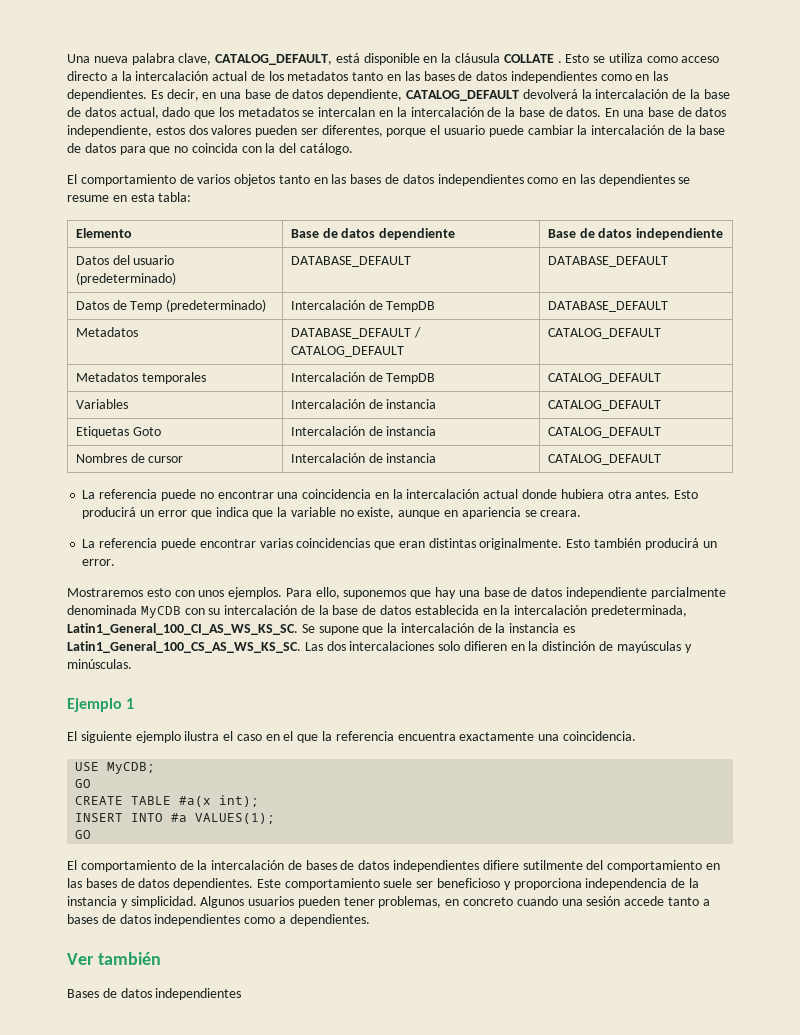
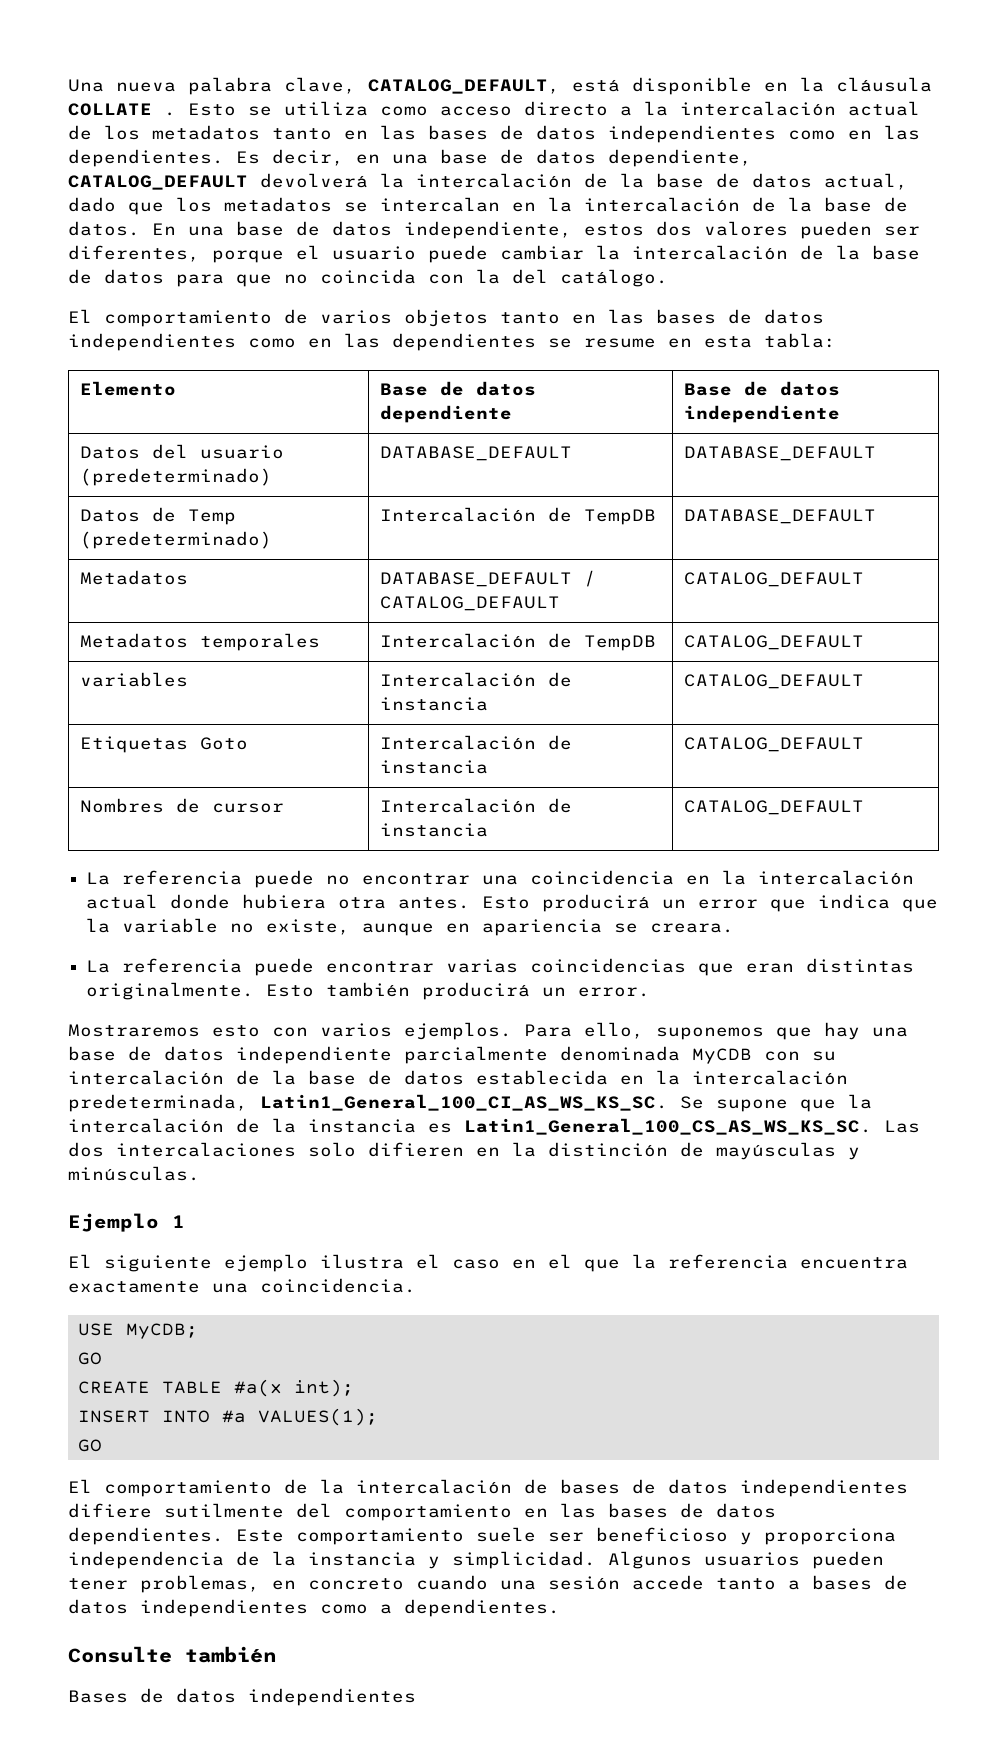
[75,399,128,409] Variables -> [80,672,189,687] variables
[198,590,225,597] unos -> [320,1023,392,1037] varios
[67,953,94,965] Ver -> [68,1646,172,1663] Consulte

